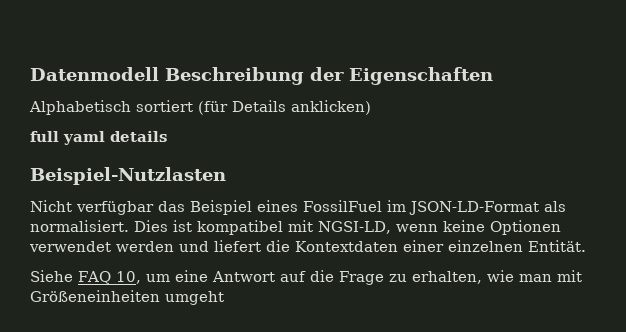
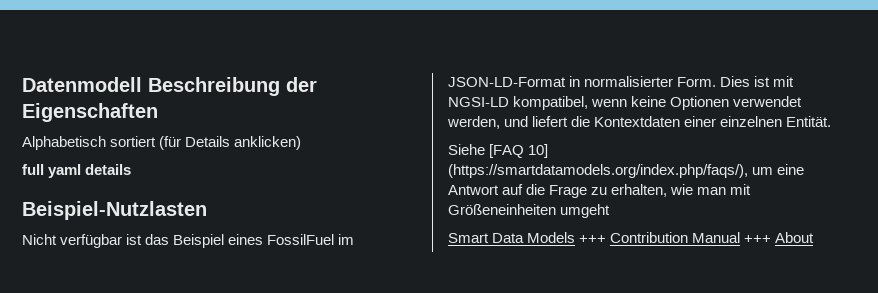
(154, 208) none -> [126,234,143,245] ist
[544,201,566,212] [30,220,391,235] als normalisiert. Dies ist kompatibel mit NGSI-LD, -> [569,76,795,87] [448,96,589,110] in normalisierter Form. Dies ist mit NGSI-LD kompatibel,
[116,241,174,252] werden -> [447,116,500,129] werden,
[78,271,141,284] FAQ 10, -> [489,144,549,158] [448,164,748,178] [FAQ 10] (https://smartdatamodels.org/index.php/faqs/),
(224, 298) none -> [448,232,815,243] // Smart Data Models +++ Contribution Manual +++ About

